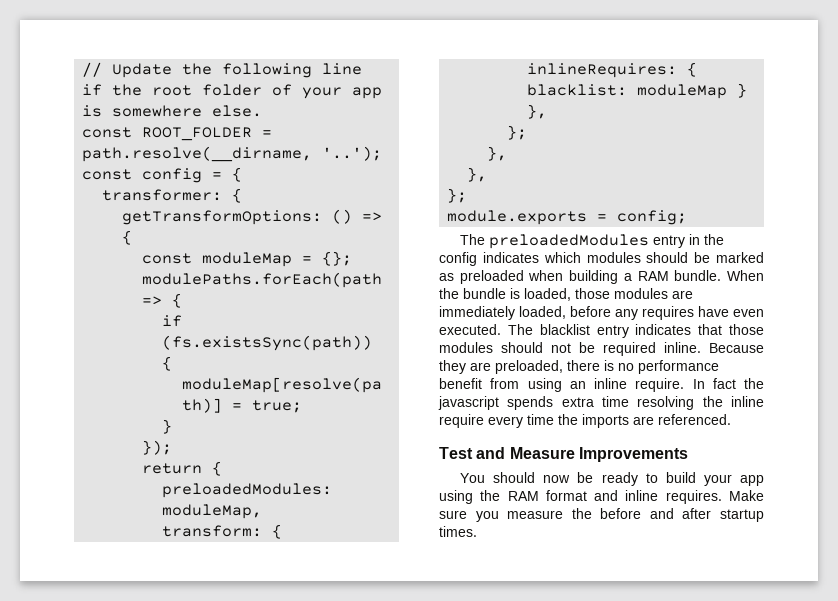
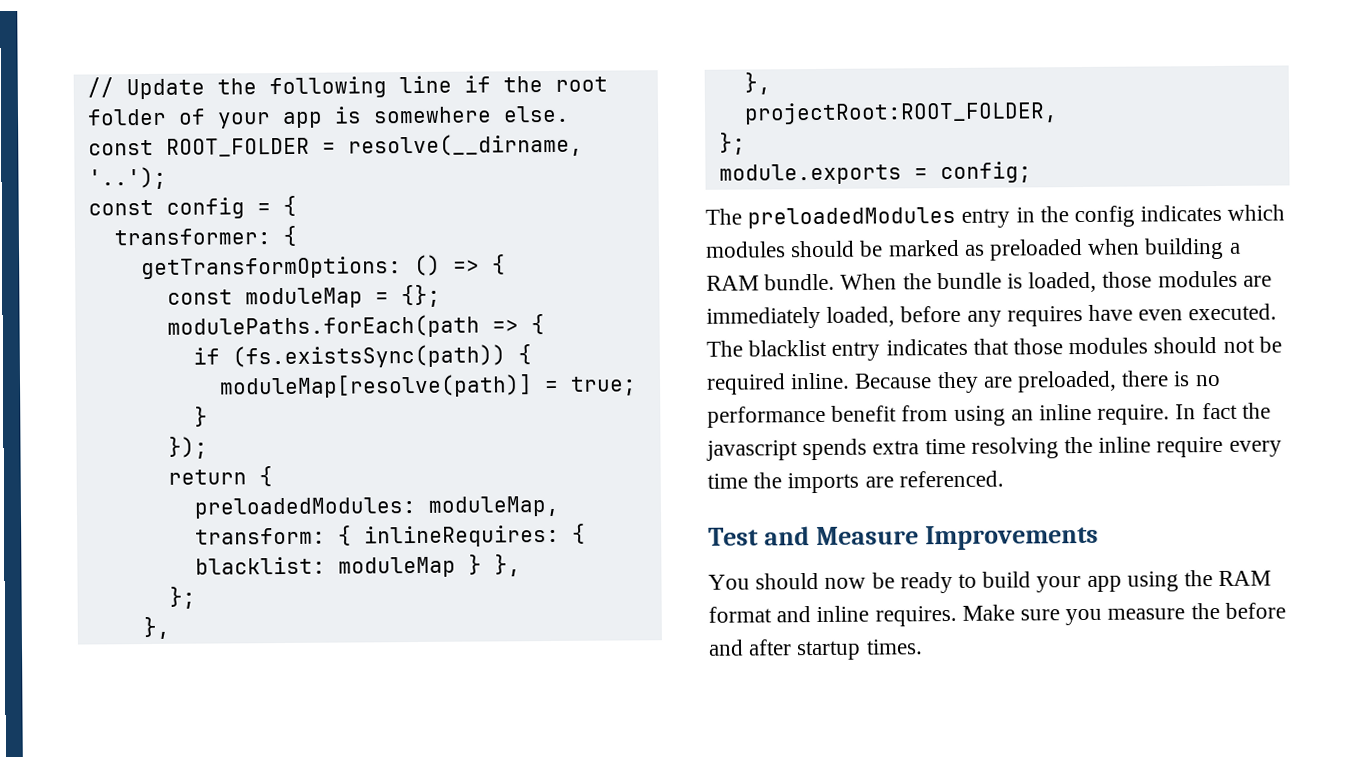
[82,146,313,162] path.resolve(__dirname, -> [347,133,583,158] resolve(__dirname,
(488, 174) none -> [743,101,1058,125] // projectRoot:ROOT_FOLDER,

